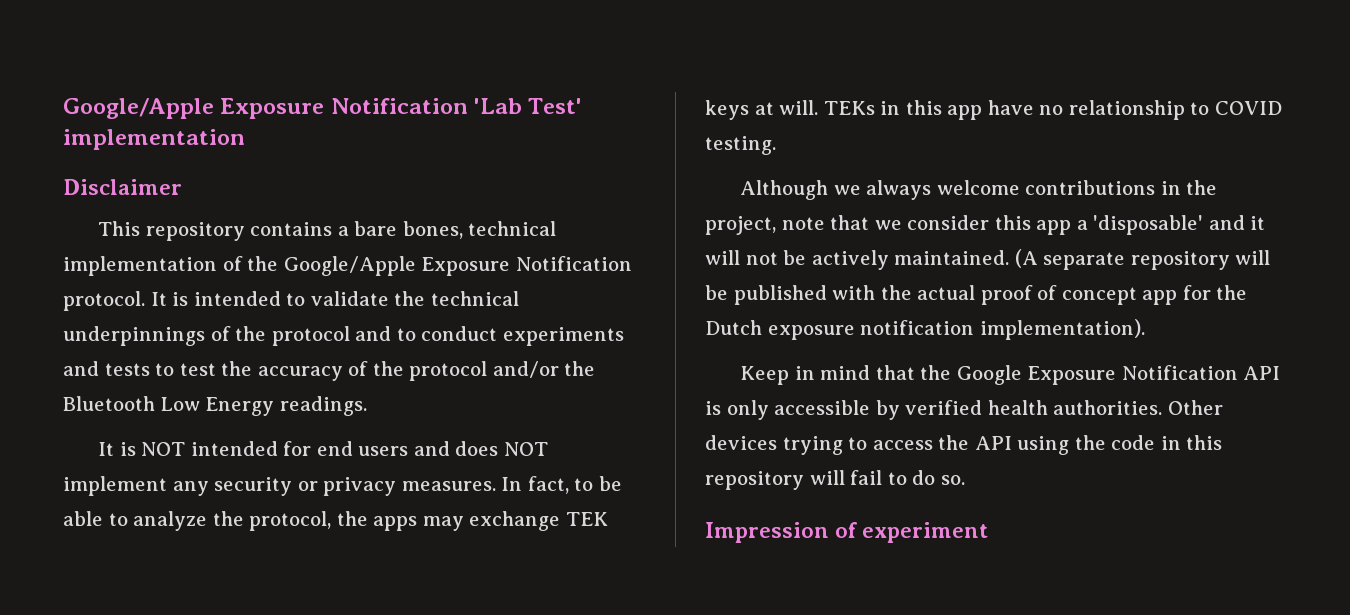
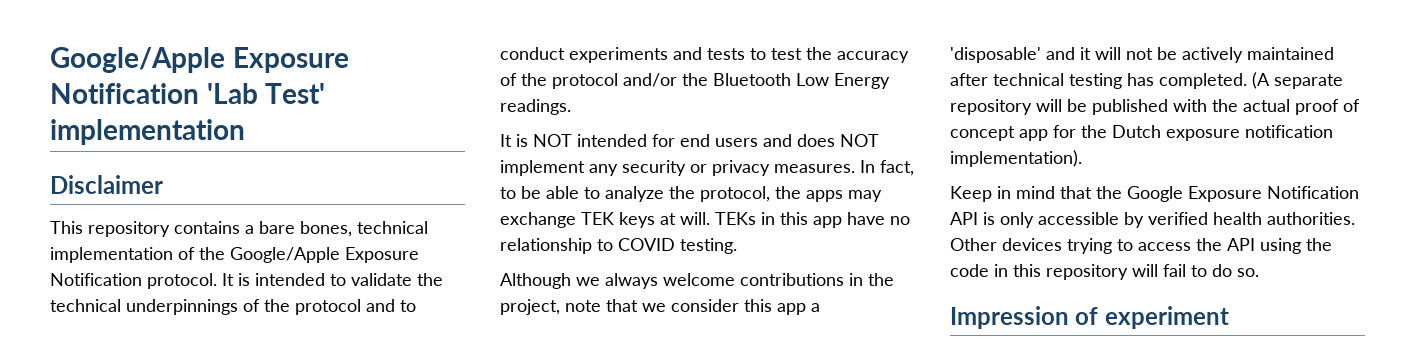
[894,250,1010,265] maintained. -> [1247,47,1334,60] [950,73,1247,89] maintained after technical testing has completed.

